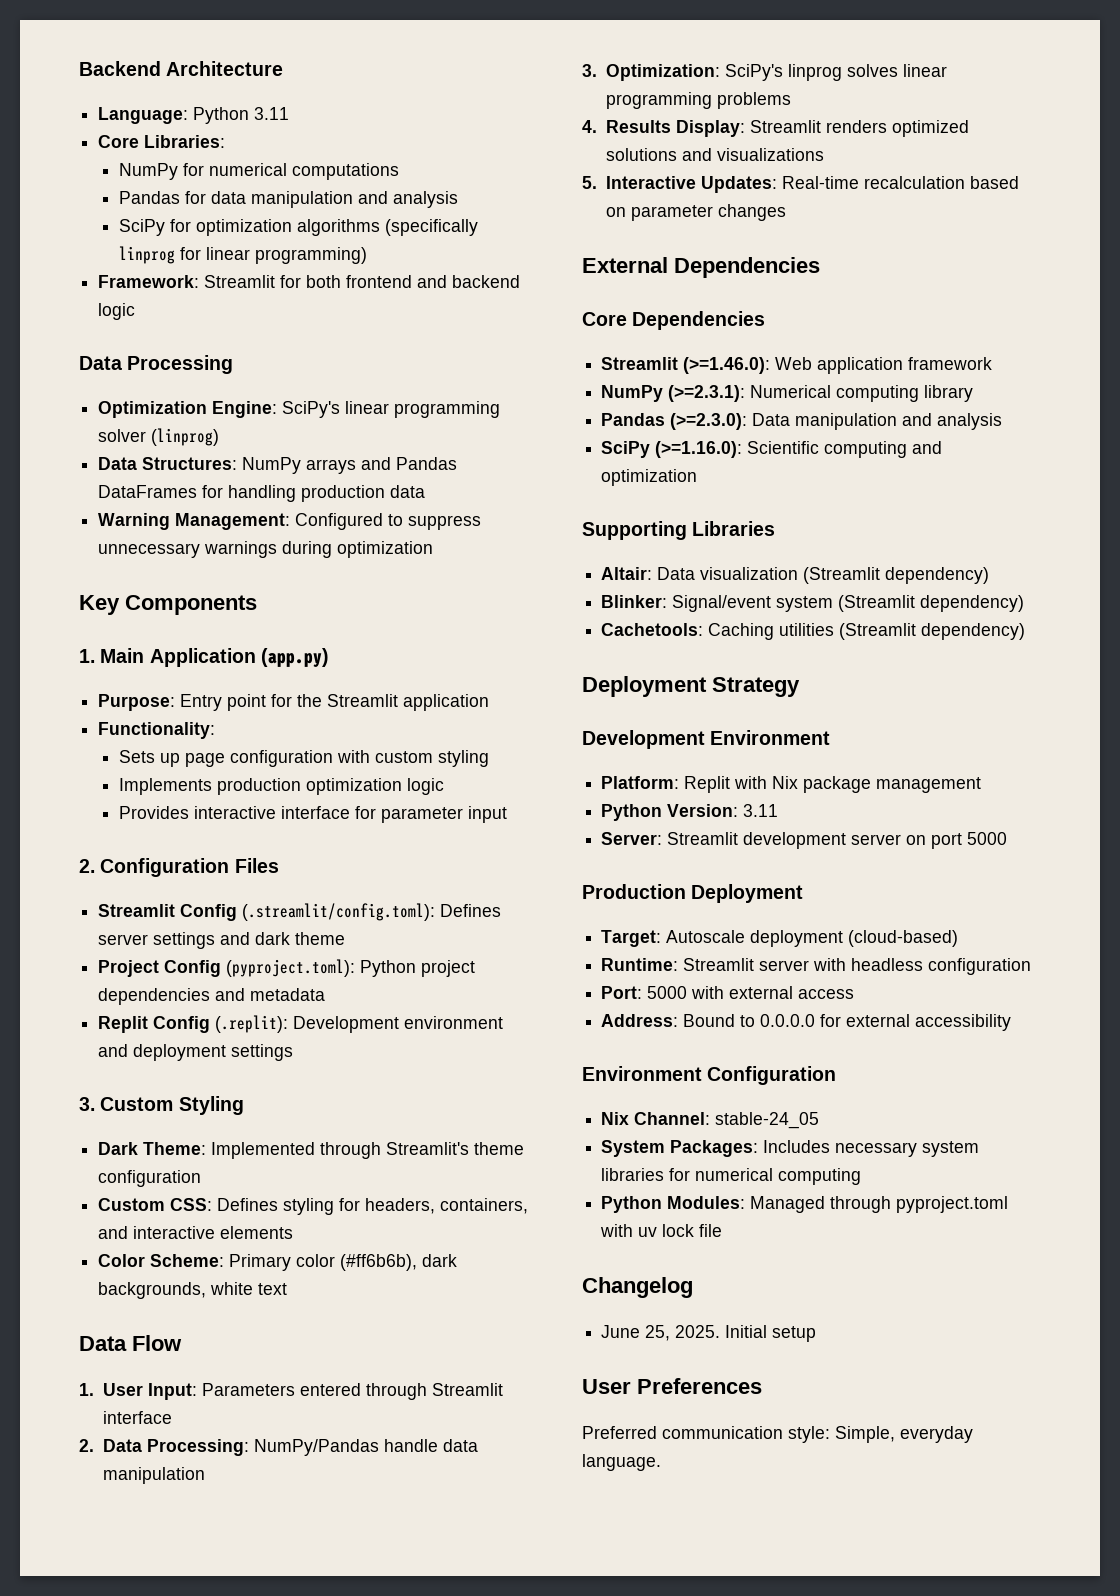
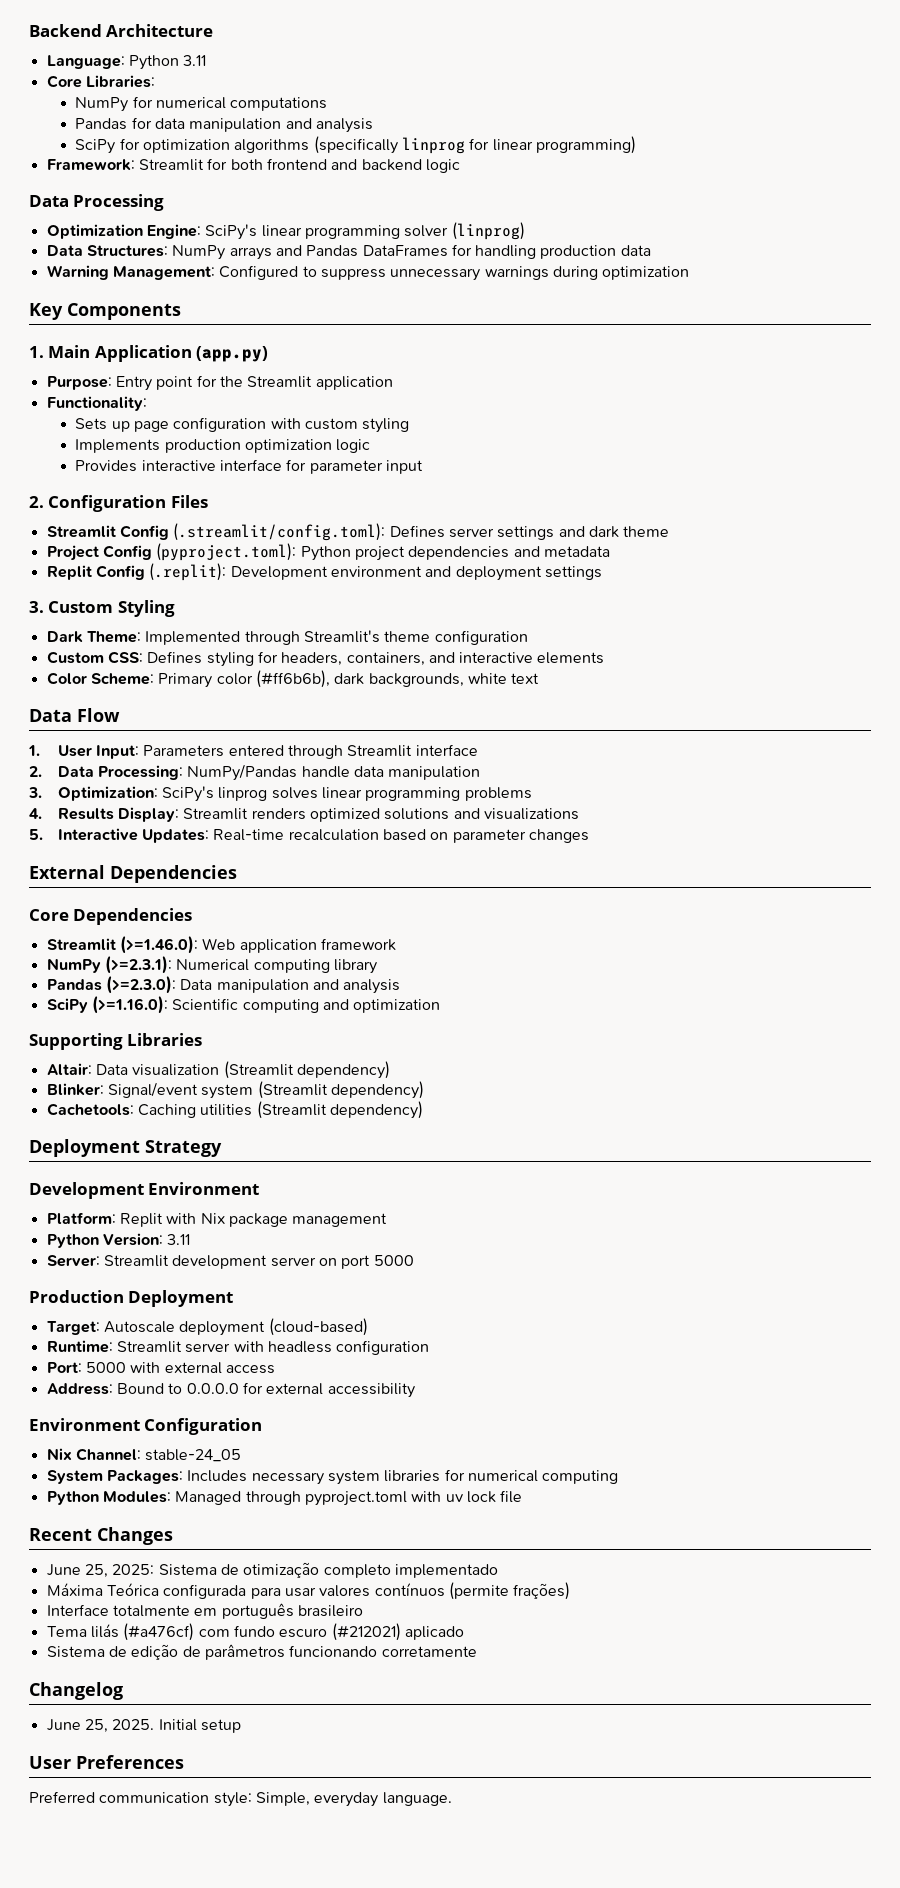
(723, 1230) none -> [29,1527,173,1545] [46,1562,498,1578] [46,1582,571,1600] [46,1603,363,1619] [46,1623,464,1641] [46,1644,477,1660] // Recent Changes // June 25, 2025: Sistema de otimização completo implementado // Máxima Teórica configurada para usar valores contínuos (permite frações) // Interface totalmente em português brasileiro // Tema lilás (#a476cf) com fundo escuro (#212021) aplicado // Sistema de edição de parâmetros funcionando corretamente

